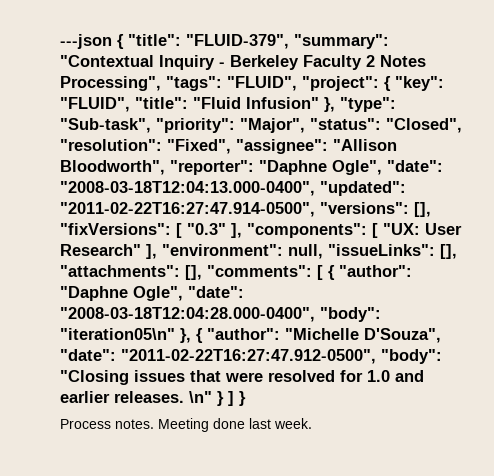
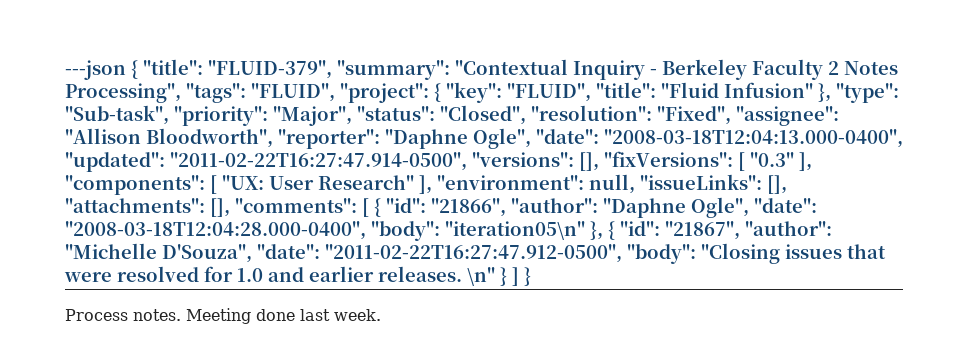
(335, 272) none -> [386,198,506,217] "id": "21866",
(203, 335) none -> [620,221,740,240] "id": "21867",

